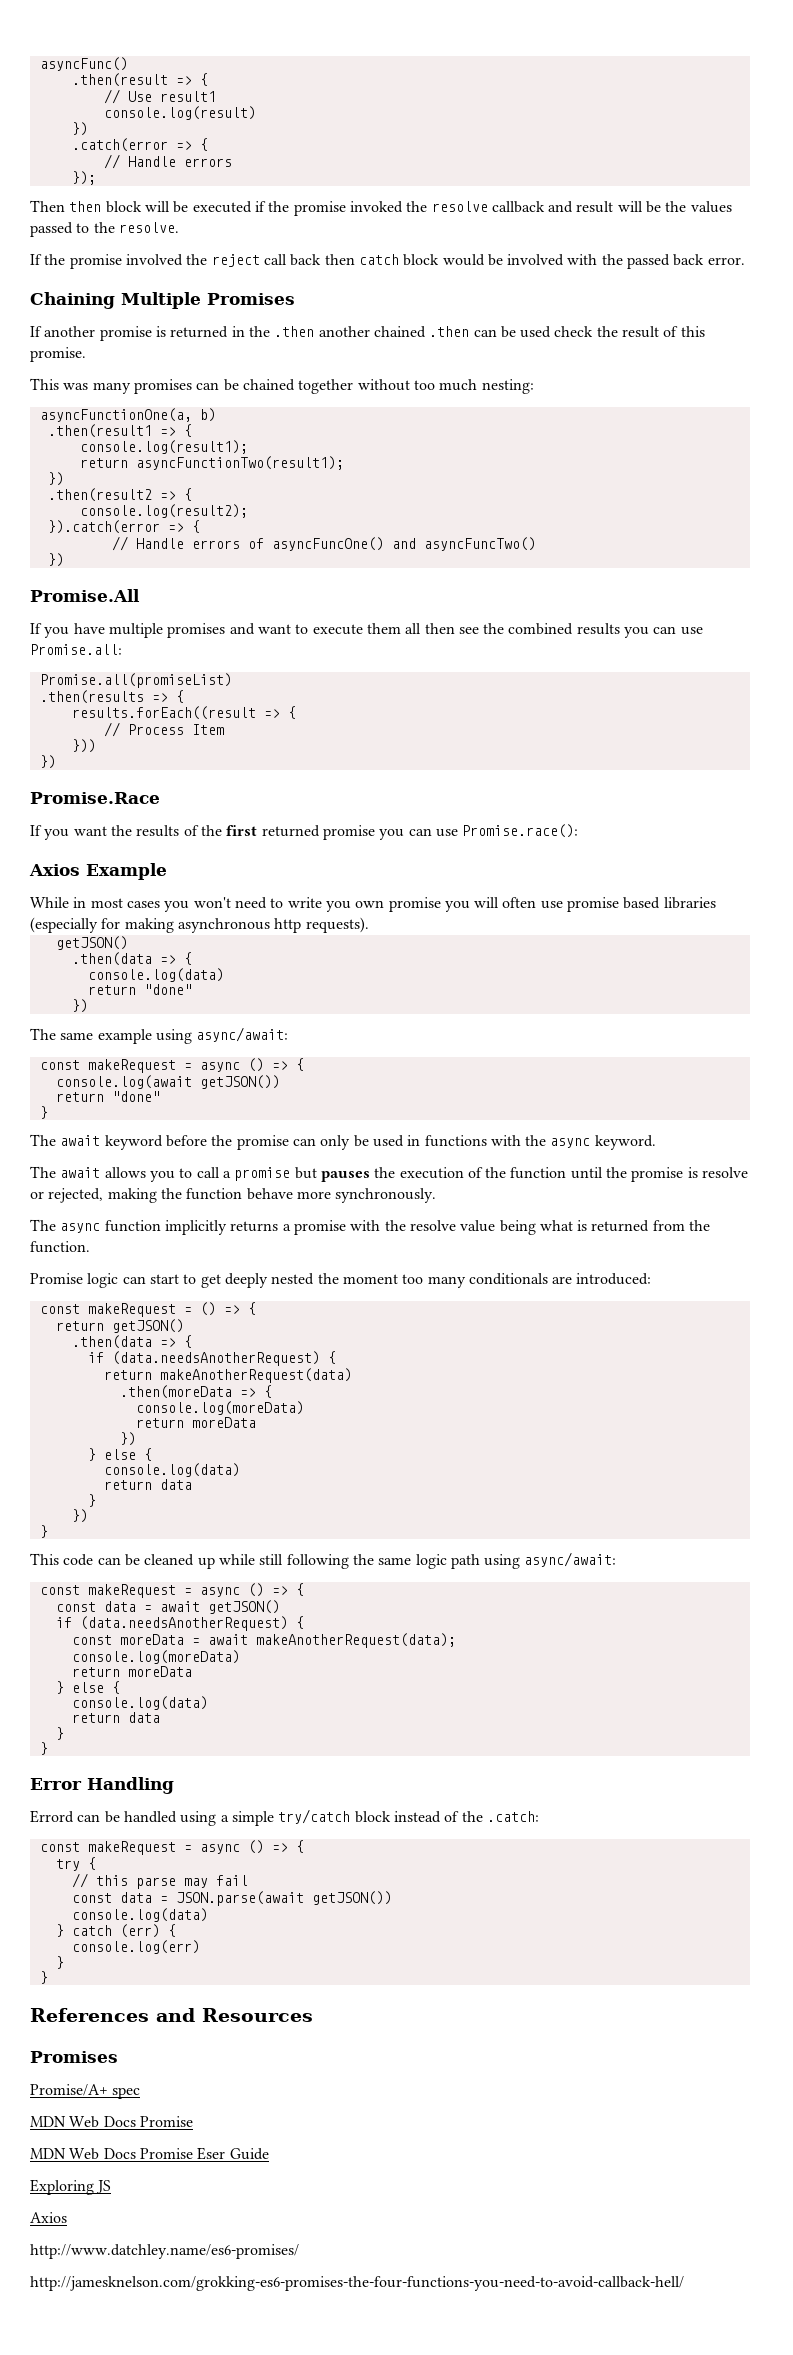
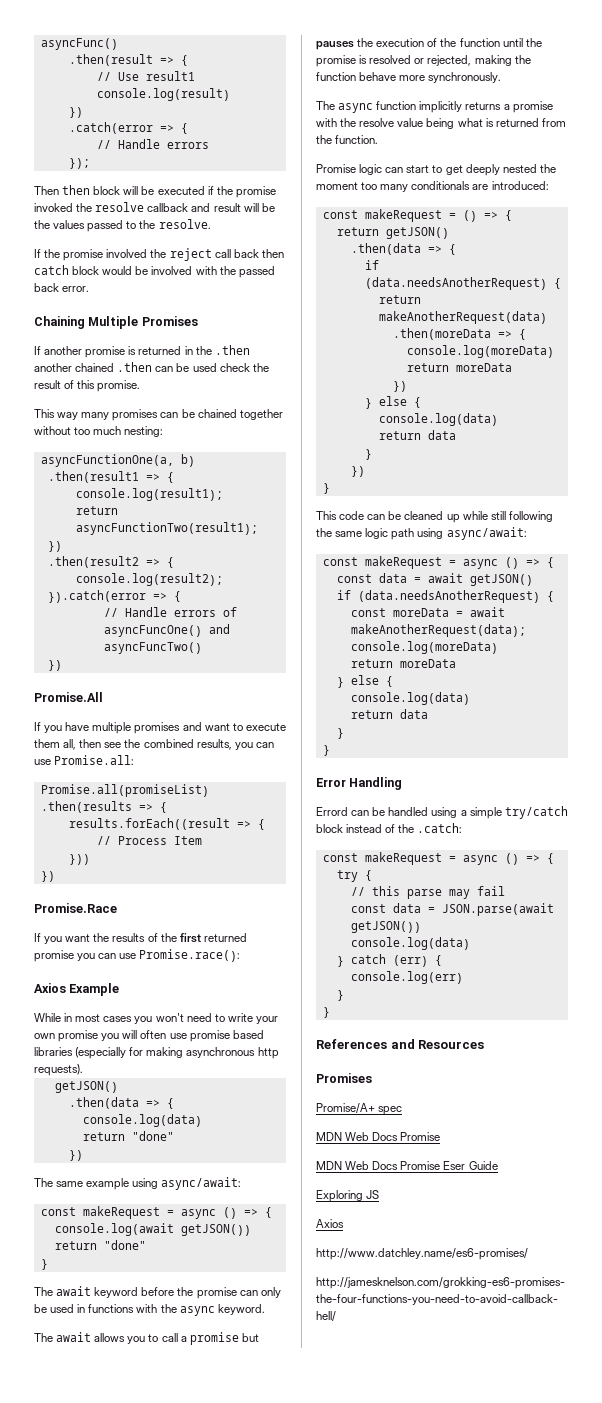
[63,383,89,390] was -> [57,412,79,420] way
[405,623,422,634] all -> [63,739,77,750] all,
[576,623,620,635] results -> [196,739,232,750] results,
[325,901,351,912] you -> [255,1016,278,1024] your
[702,1167,749,1178] resolve -> [369,55,412,64] resolved

